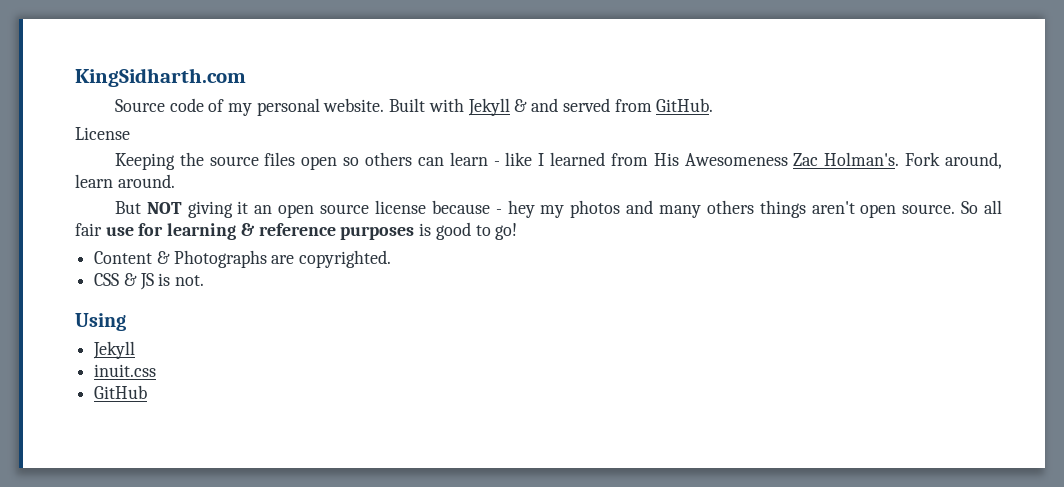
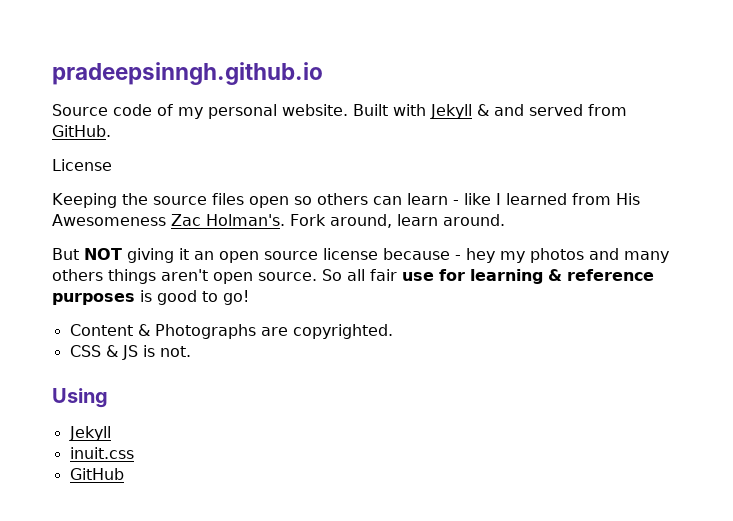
[75,68,246,87] KingSidharth.com -> [52,62,323,85] pradeepsinngh.github.io

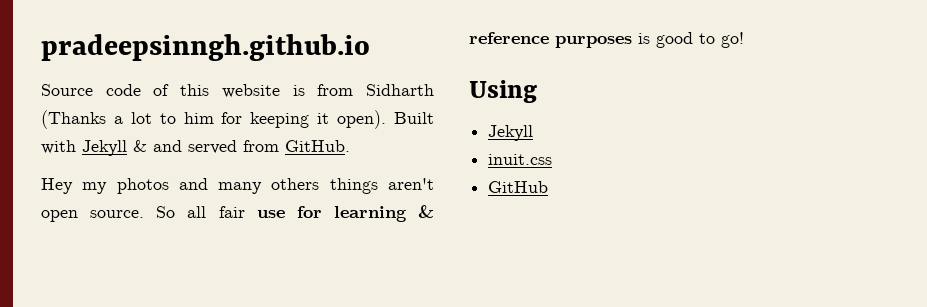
[178,104,348,119] my personal website. -> [180,84,435,98] [41,110,387,129] this website is from Sidharth (Thanks a lot to him for keeping it open).
[52,159,112,171] [52,193,640,208] [52,214,505,228] [52,248,495,263] License // Keeping the source files open so others can learn - like I learned from His Awesomeness Zac Holman's. Fork around, learn around. // But NOT giving it an open source license because - hey -> [41,178,73,194] Hey
[69,324,393,339] [69,345,191,360] // Content & Photographs are copyrighted. // CSS & JS is not. -> (744, 40) none

